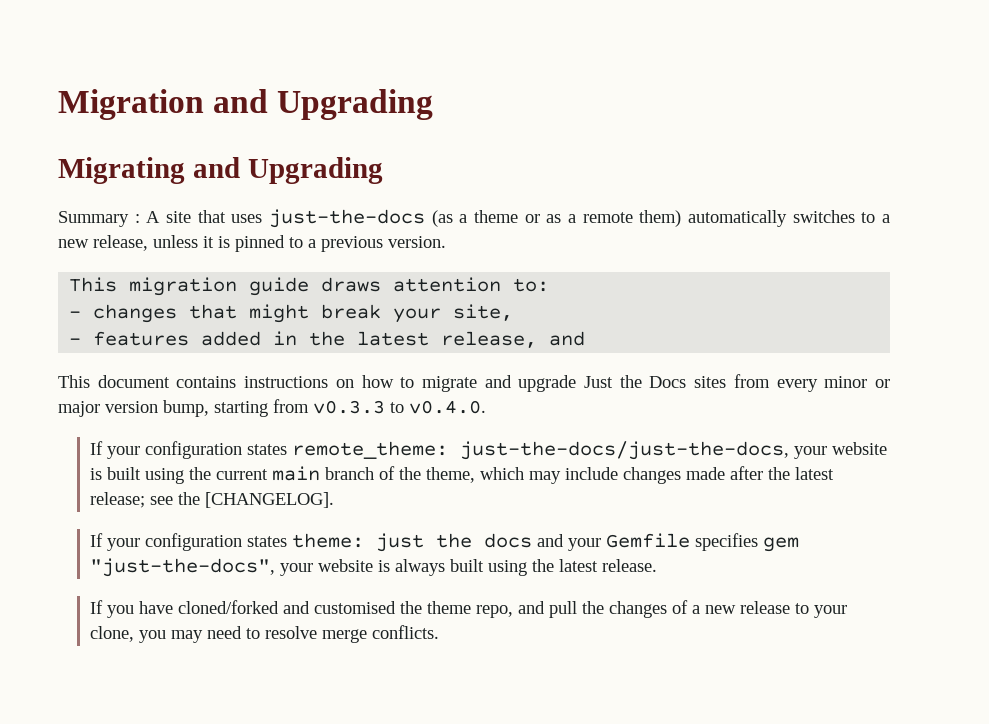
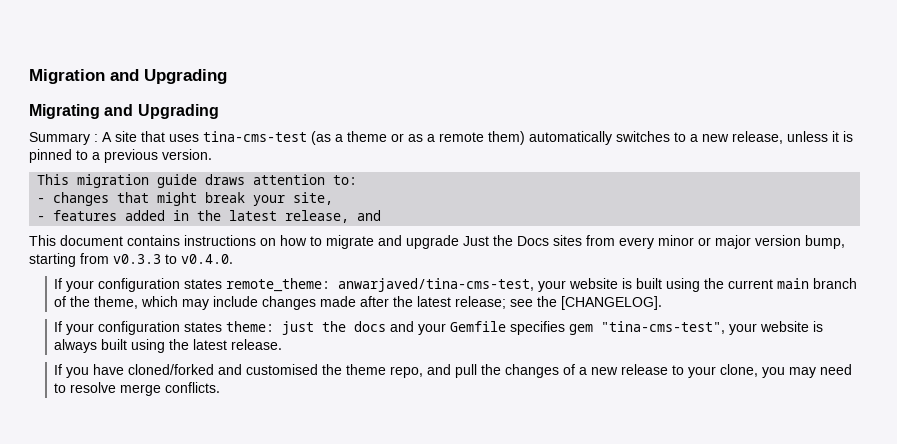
[269,209,425,228] just-the-docs -> [203,131,307,142] tina-cms-test
[460,441,790,460] just-the-docs/just-the-docs, -> [338,278,535,292] anwarjaved/tina-cms-test,
[90,558,276,577] "just-the-docs", -> [601,321,726,334] "tina-cms-test",

